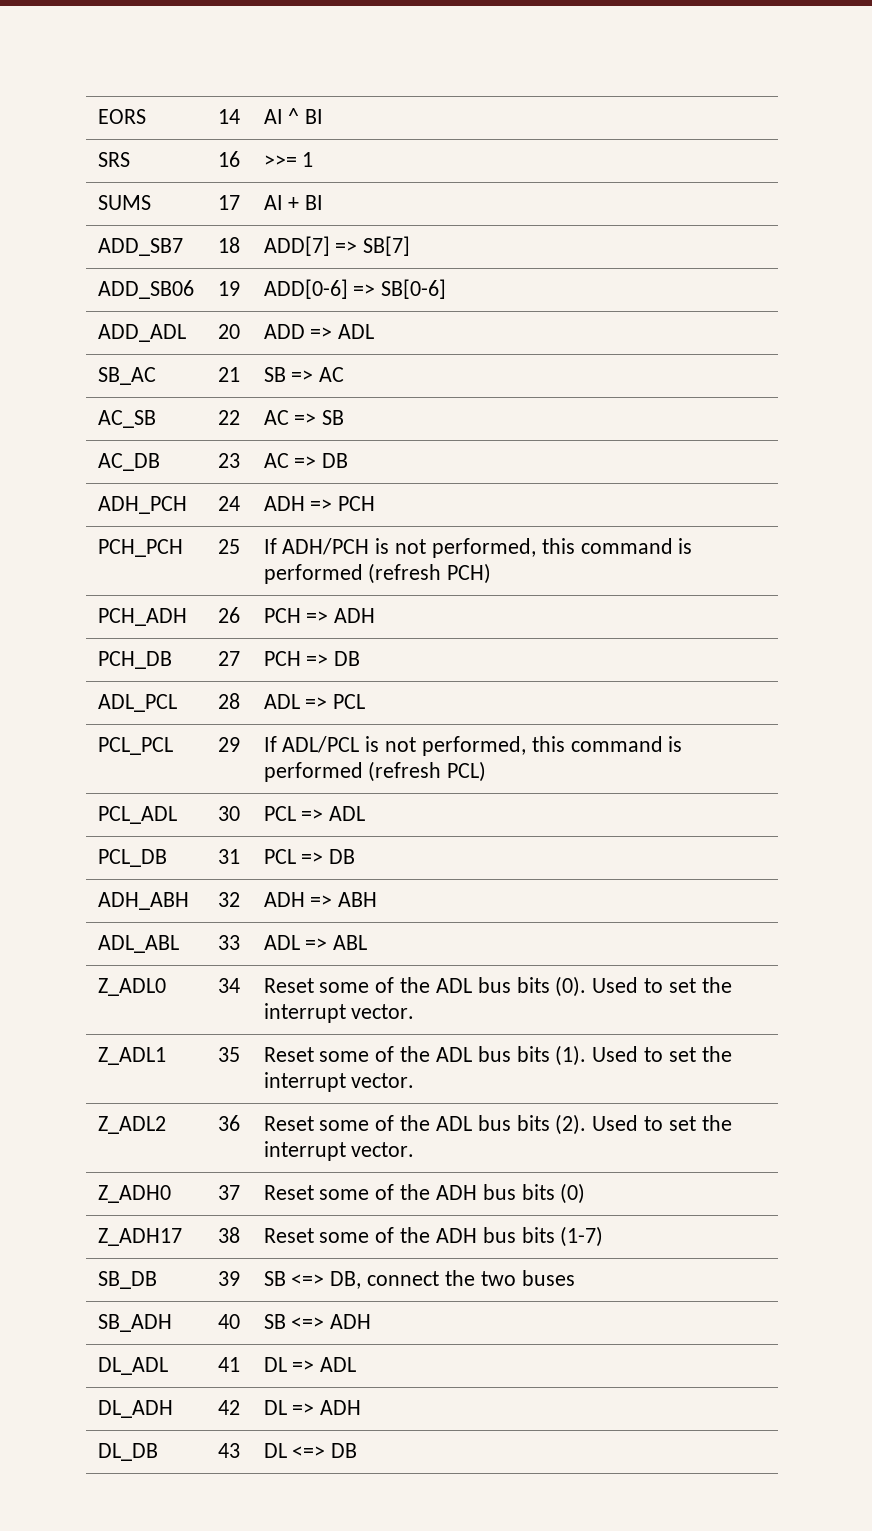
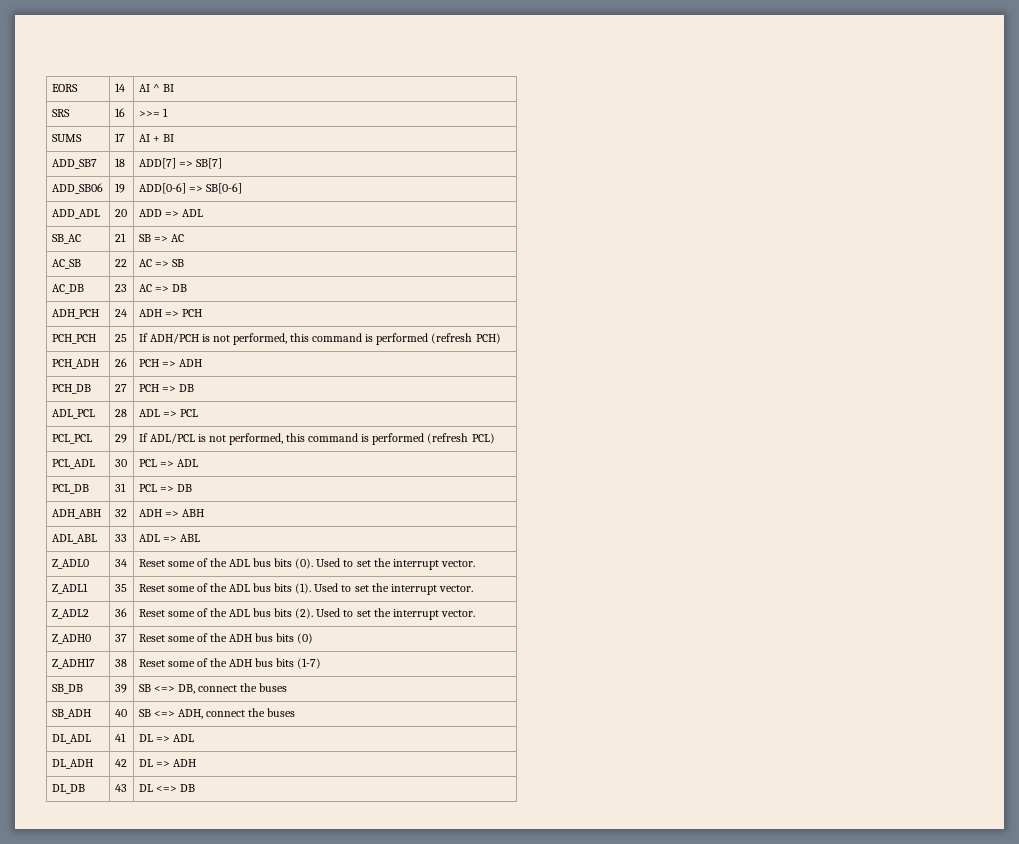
[480,1271,516,1286] two -> (257, 687) none
[330,1314,372,1329] ADH -> [177,708,296,719] ADH, connect the buses

